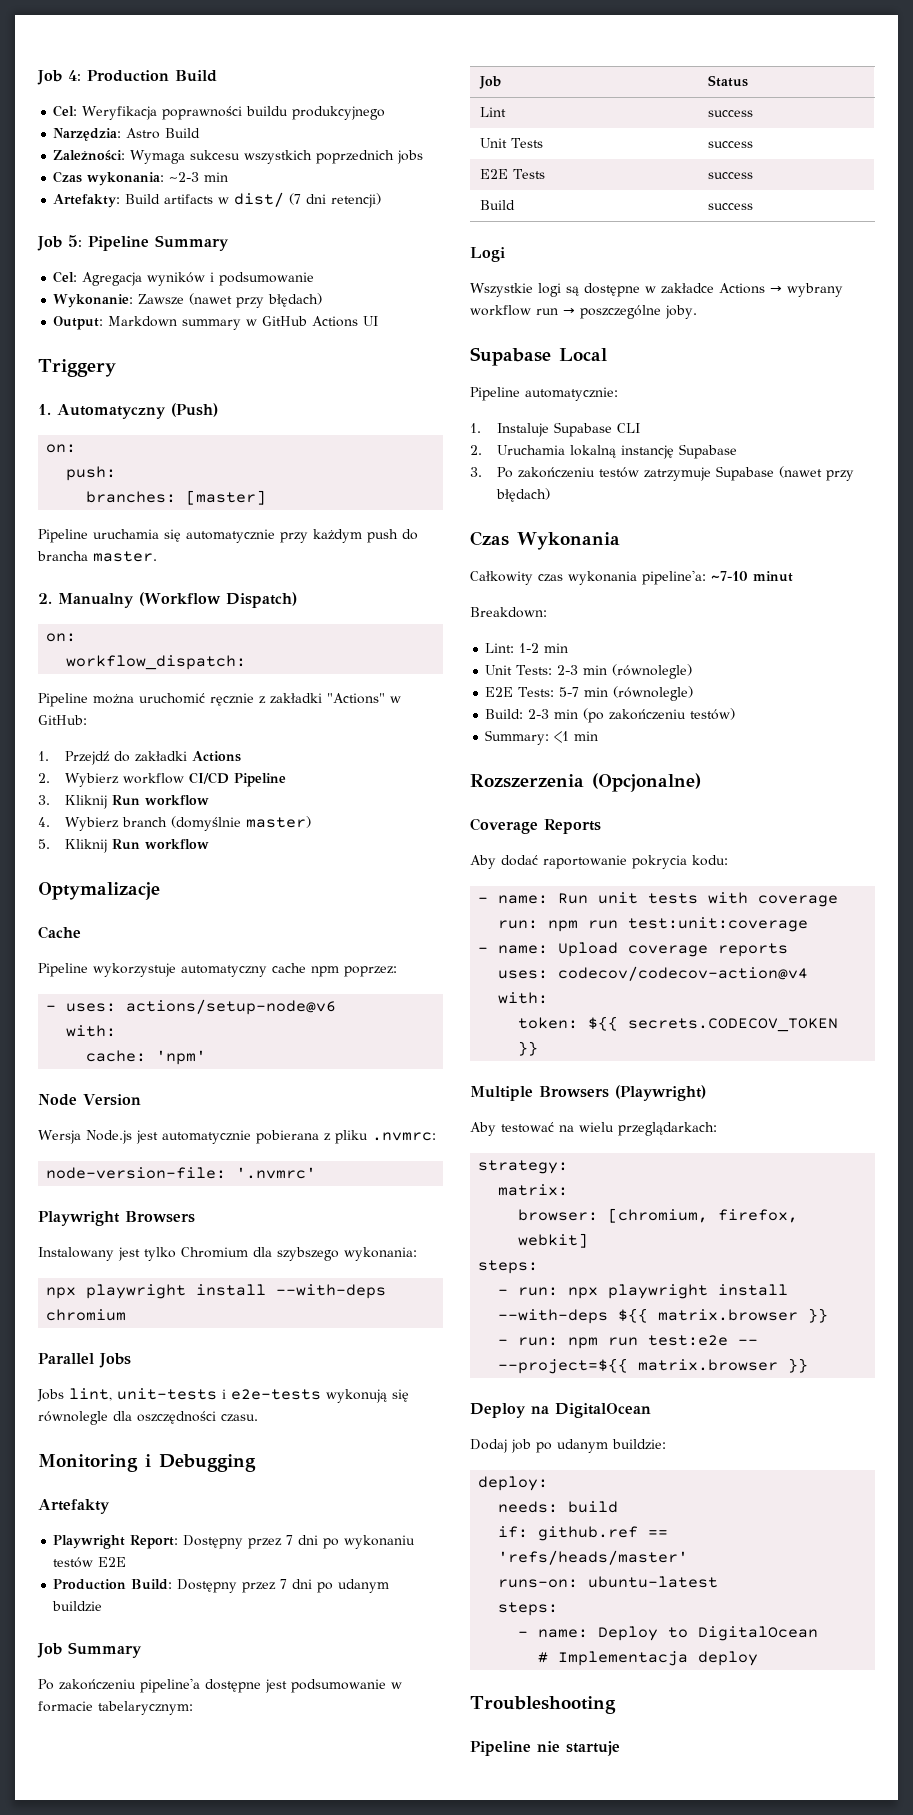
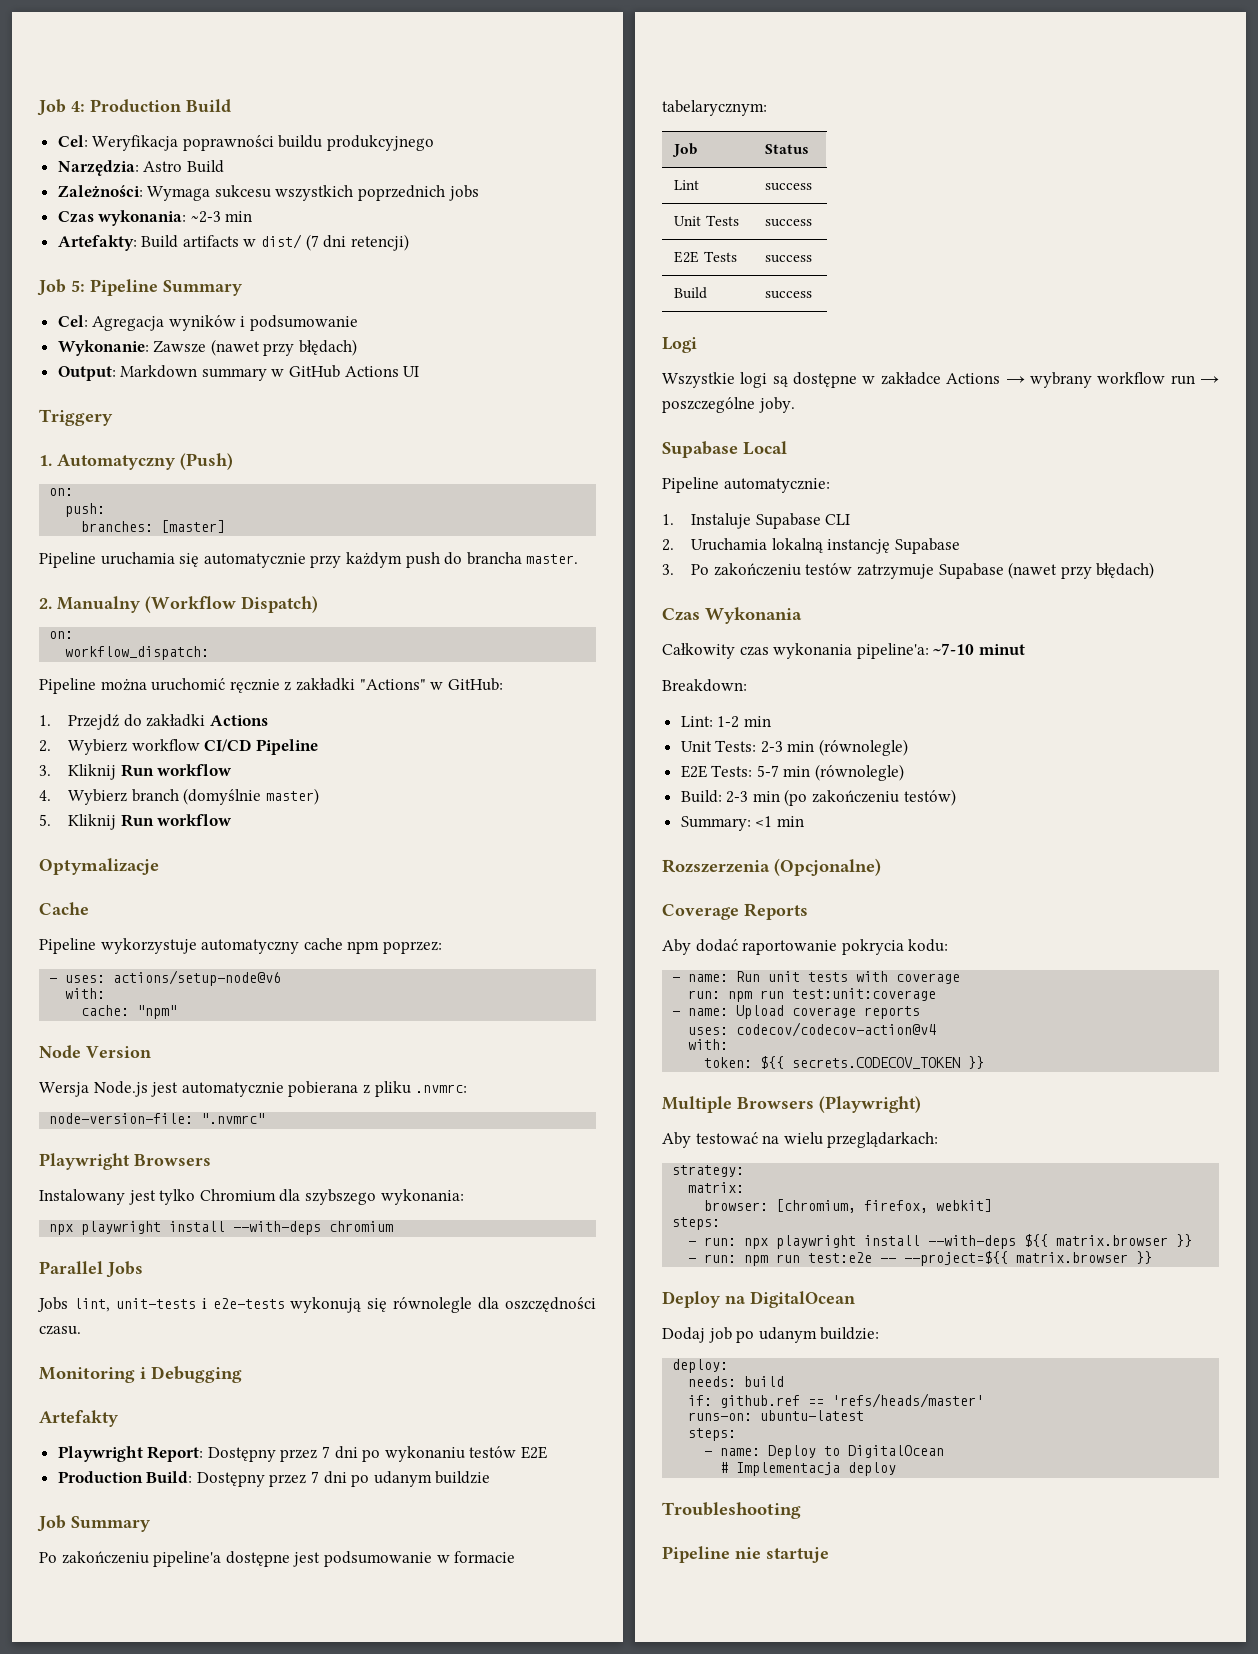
[156,1050,207,1065] 'npm' -> [137,1005,178,1019] "npm"
[236,1167,317,1179] '.nvmrc' -> [201,1113,266,1124] ".nvmrc"

